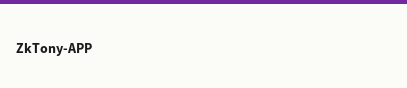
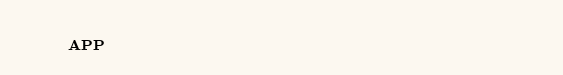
[16,43,92,56] ZkTony-APP -> [68,39,105,50] APP

